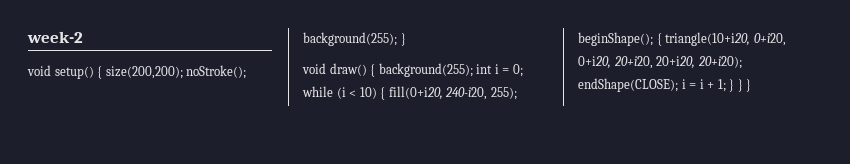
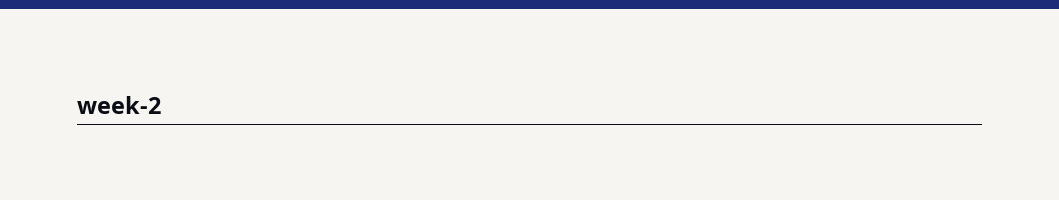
[27,65,247,79] [303,32,406,46] [302,63,523,77] [302,86,517,100] [578,32,786,46] [578,56,742,69] [578,78,752,92] // void setup() { size(200,200); noStroke(); background(255); } // void draw() { background(255); int i = 0; while (i < 10) { fill(0+i20, 240-i20, 255); beginShape(); { triangle(10+i20, 0+i20, 0+i20, 20+i20, 20+i20, 20+i20); endShape(CLOSE); i = i + 1; } } } -> (161, 105) none

